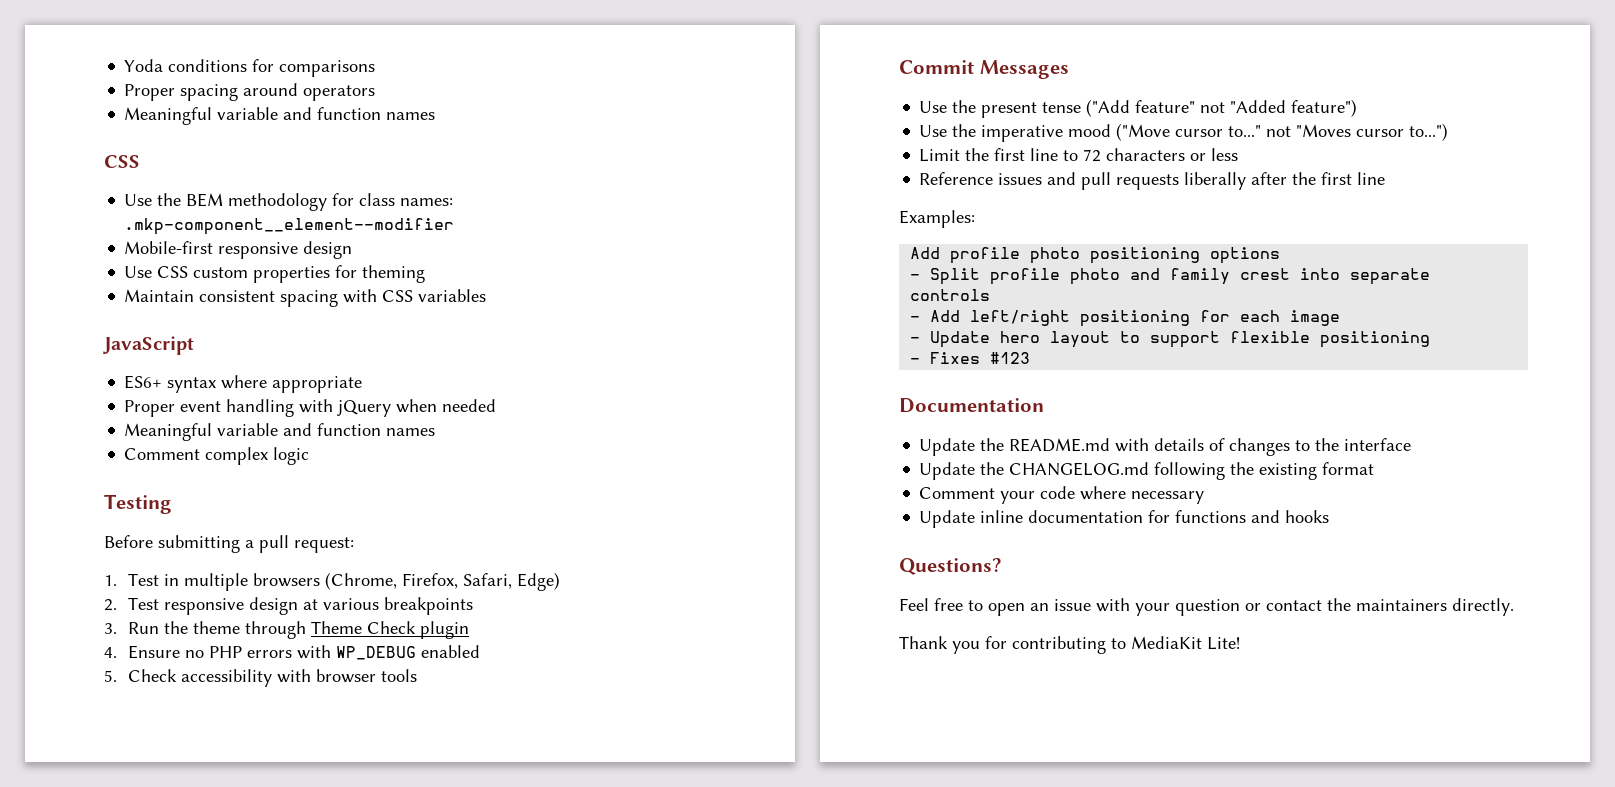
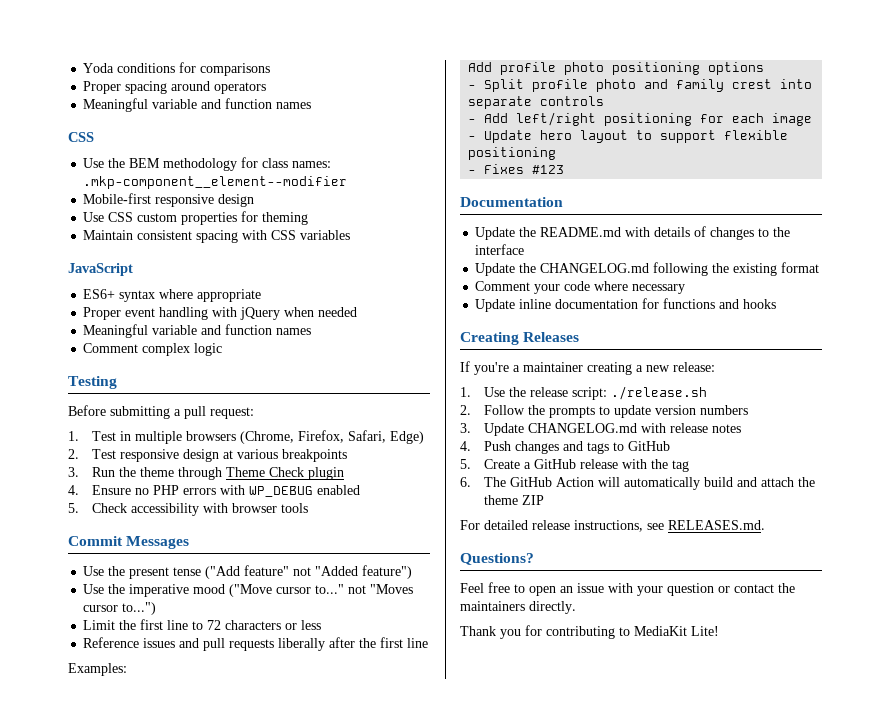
(1330, 516) none -> [460,332,580,345] [460,361,715,375] [460,386,707,400] [460,405,748,418] [460,423,741,436] [460,441,670,454] [460,459,689,472] [460,477,815,490] [483,495,544,505] [460,520,765,532] // Creating Releases // If you're a maintainer creating a new release: // 1. Use the release script: ./release.sh // 2. Follow the prompts to update version numbers // 3. Update CHANGELOG.md with release notes // 4. Push changes and tags to GitHub // 5. Create a GitHub release with the tag // 6. The GitHub Action will automatically build and attach the theme ZIP // For detailed release instructions, see RELEASES.md.

